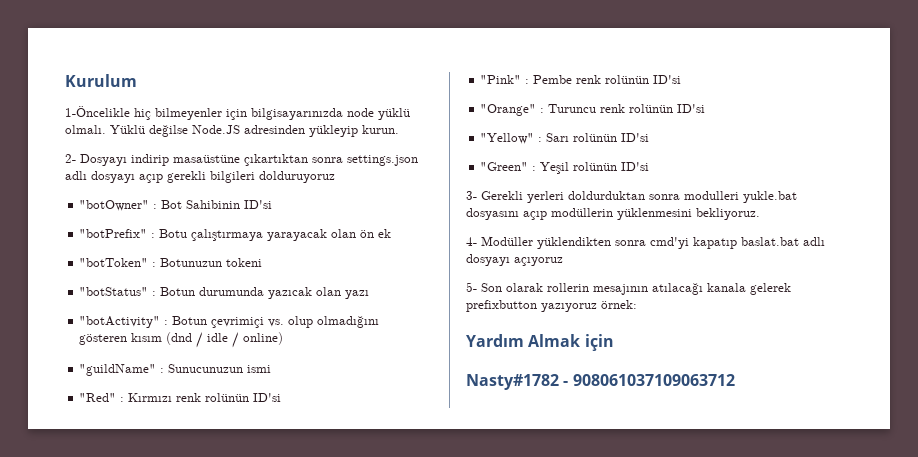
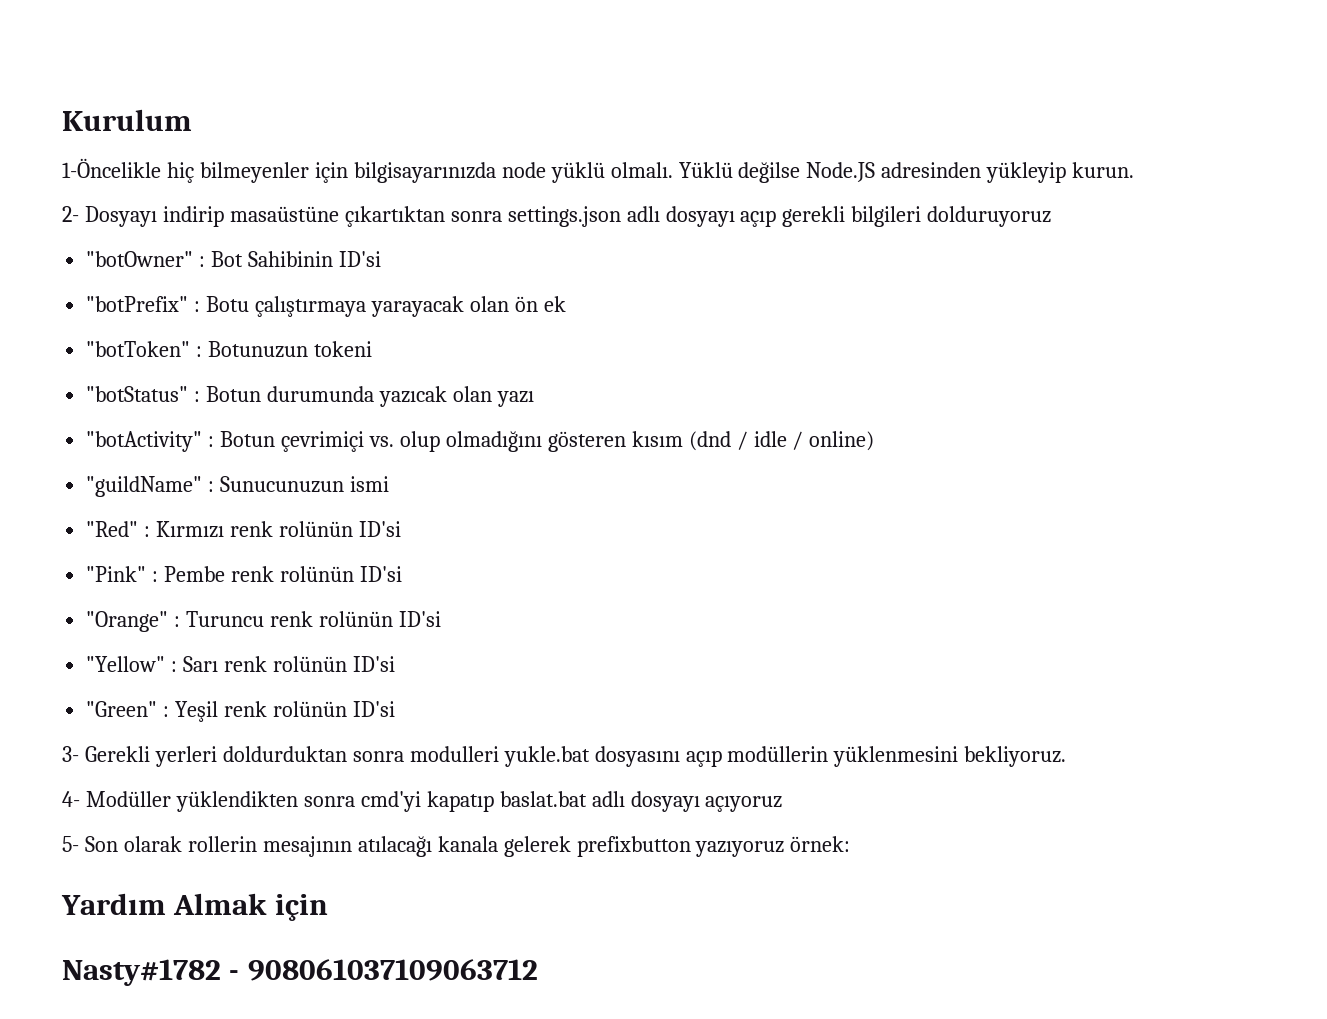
(570, 137) none -> [224,656,268,672] renk
(570, 168) none -> [224,701,268,717] renk

